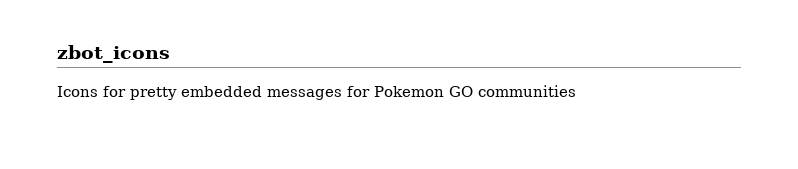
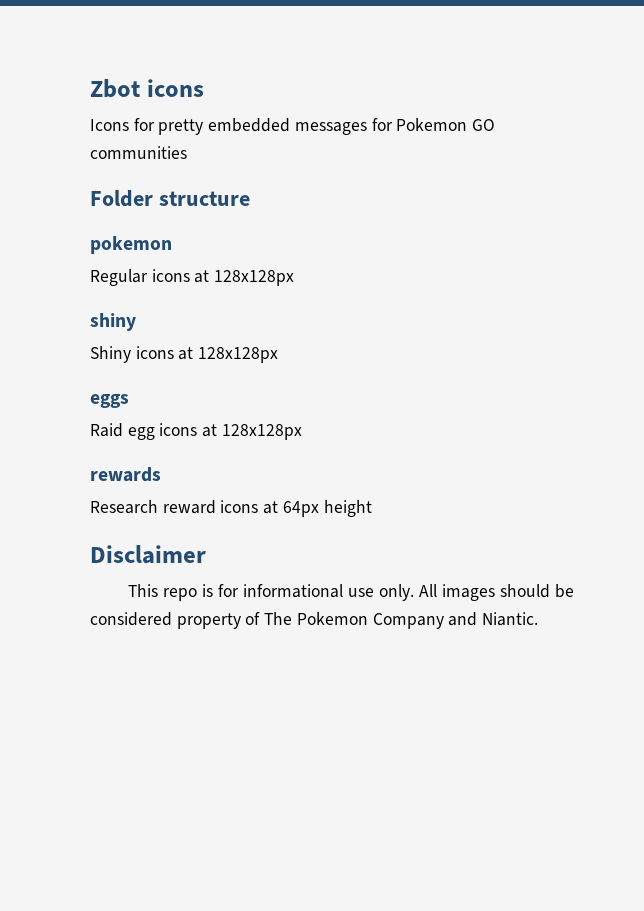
[57,45,170,63] zbot_icons -> [90,79,204,98] Zbot icons
(576, 91) none -> [90,190,250,207] [90,236,172,254] [90,269,295,286] [90,313,136,331] [90,346,279,363] [90,394,129,408] [90,423,302,440] [90,467,161,482] [90,500,372,517] [90,545,206,564] [127,584,574,601] [90,612,539,629] // Folder structure // pokemon // Regular icons at 128x128px // shiny // Shiny icons at 128x128px // eggs // Raid egg icons at 128x128px // rewards // Research reward icons at 64px height // Disclaimer // This repo is for informational use only. All images should be considered property of The Pokemon Company and Niantic.

